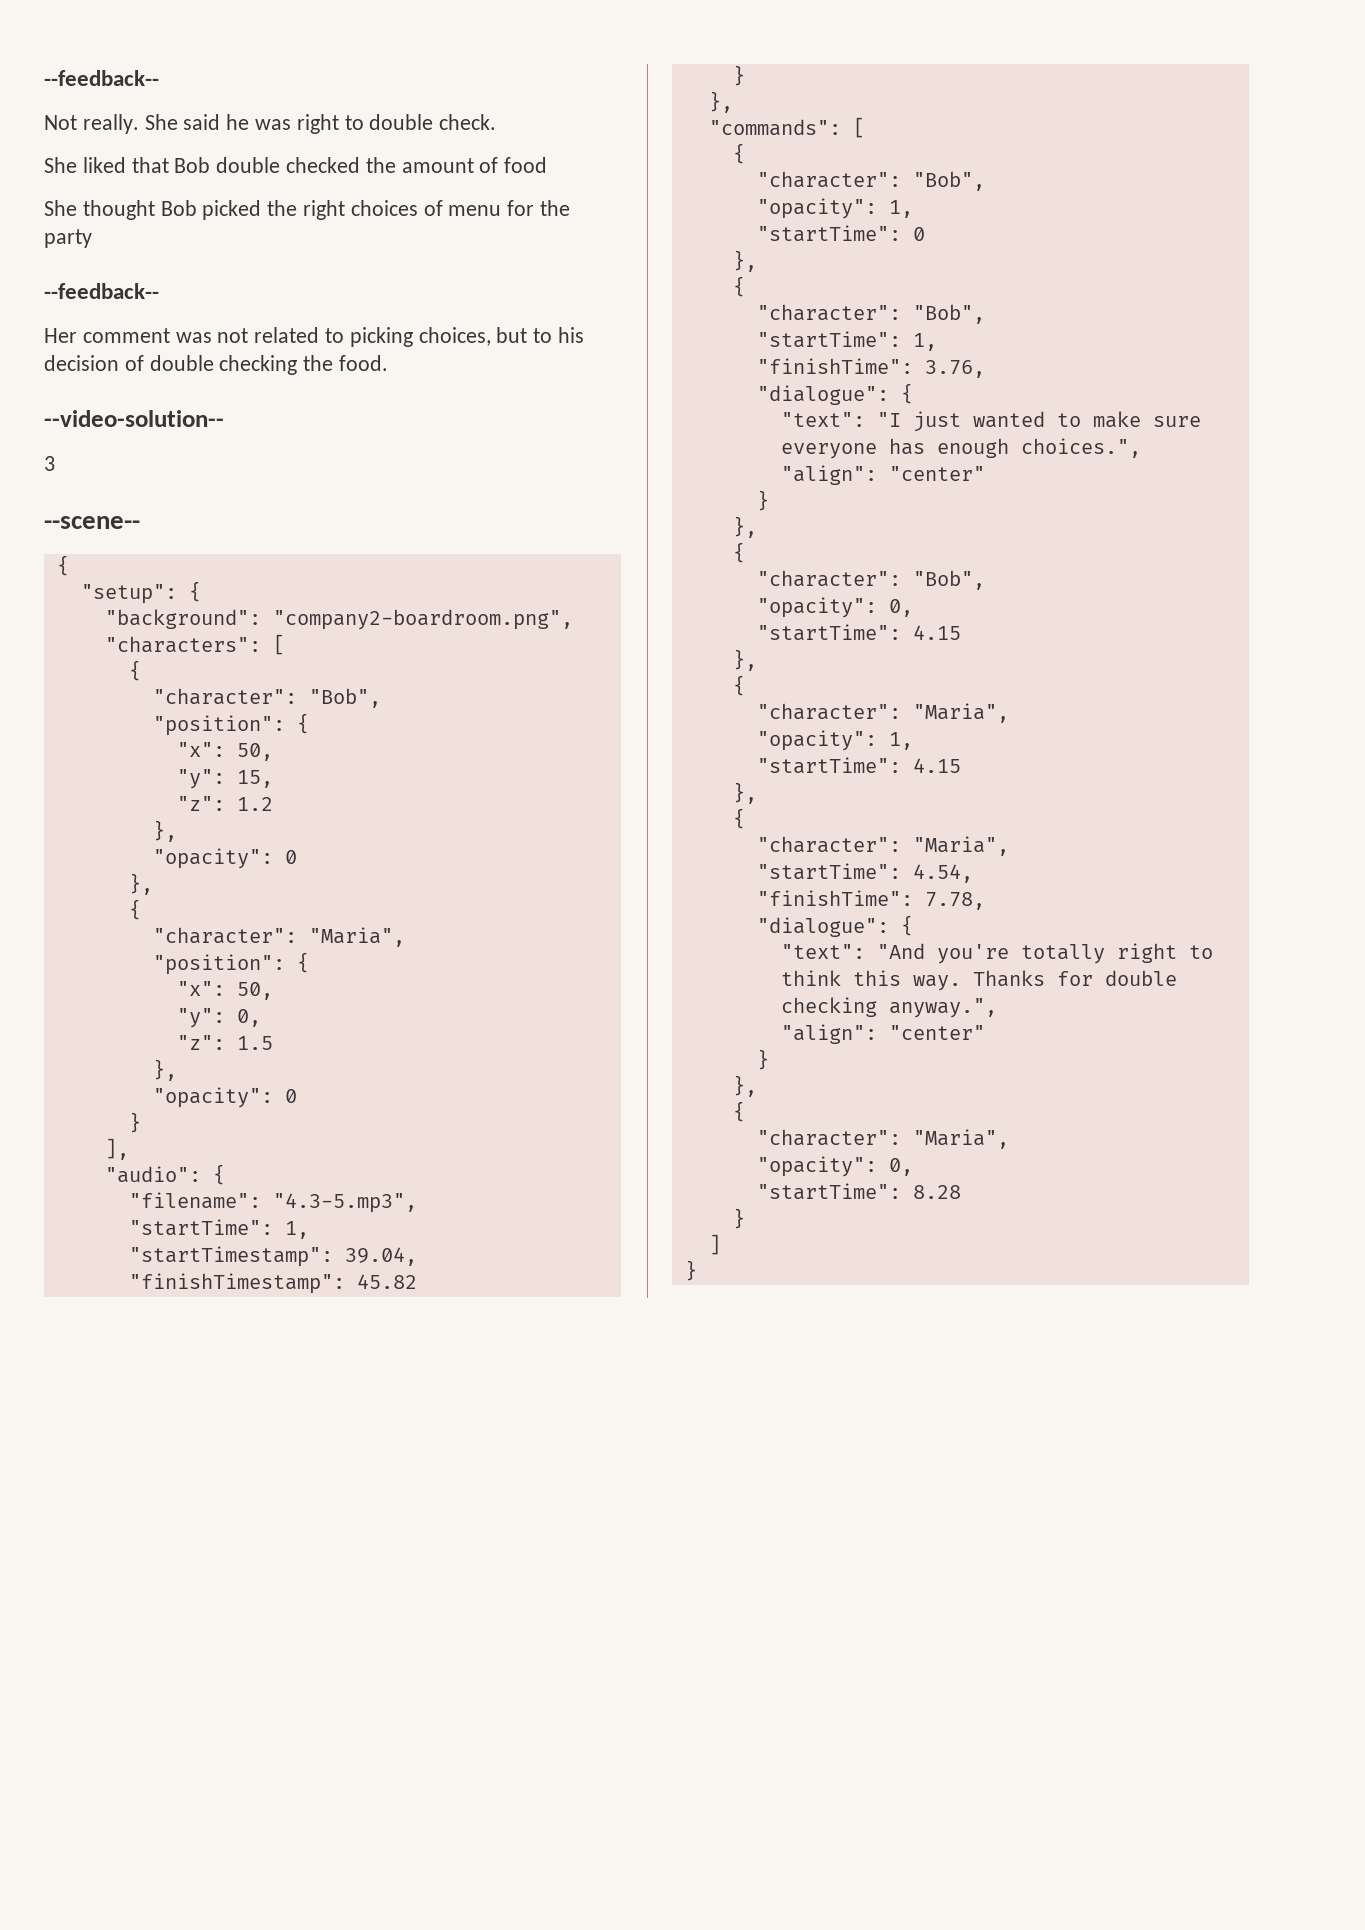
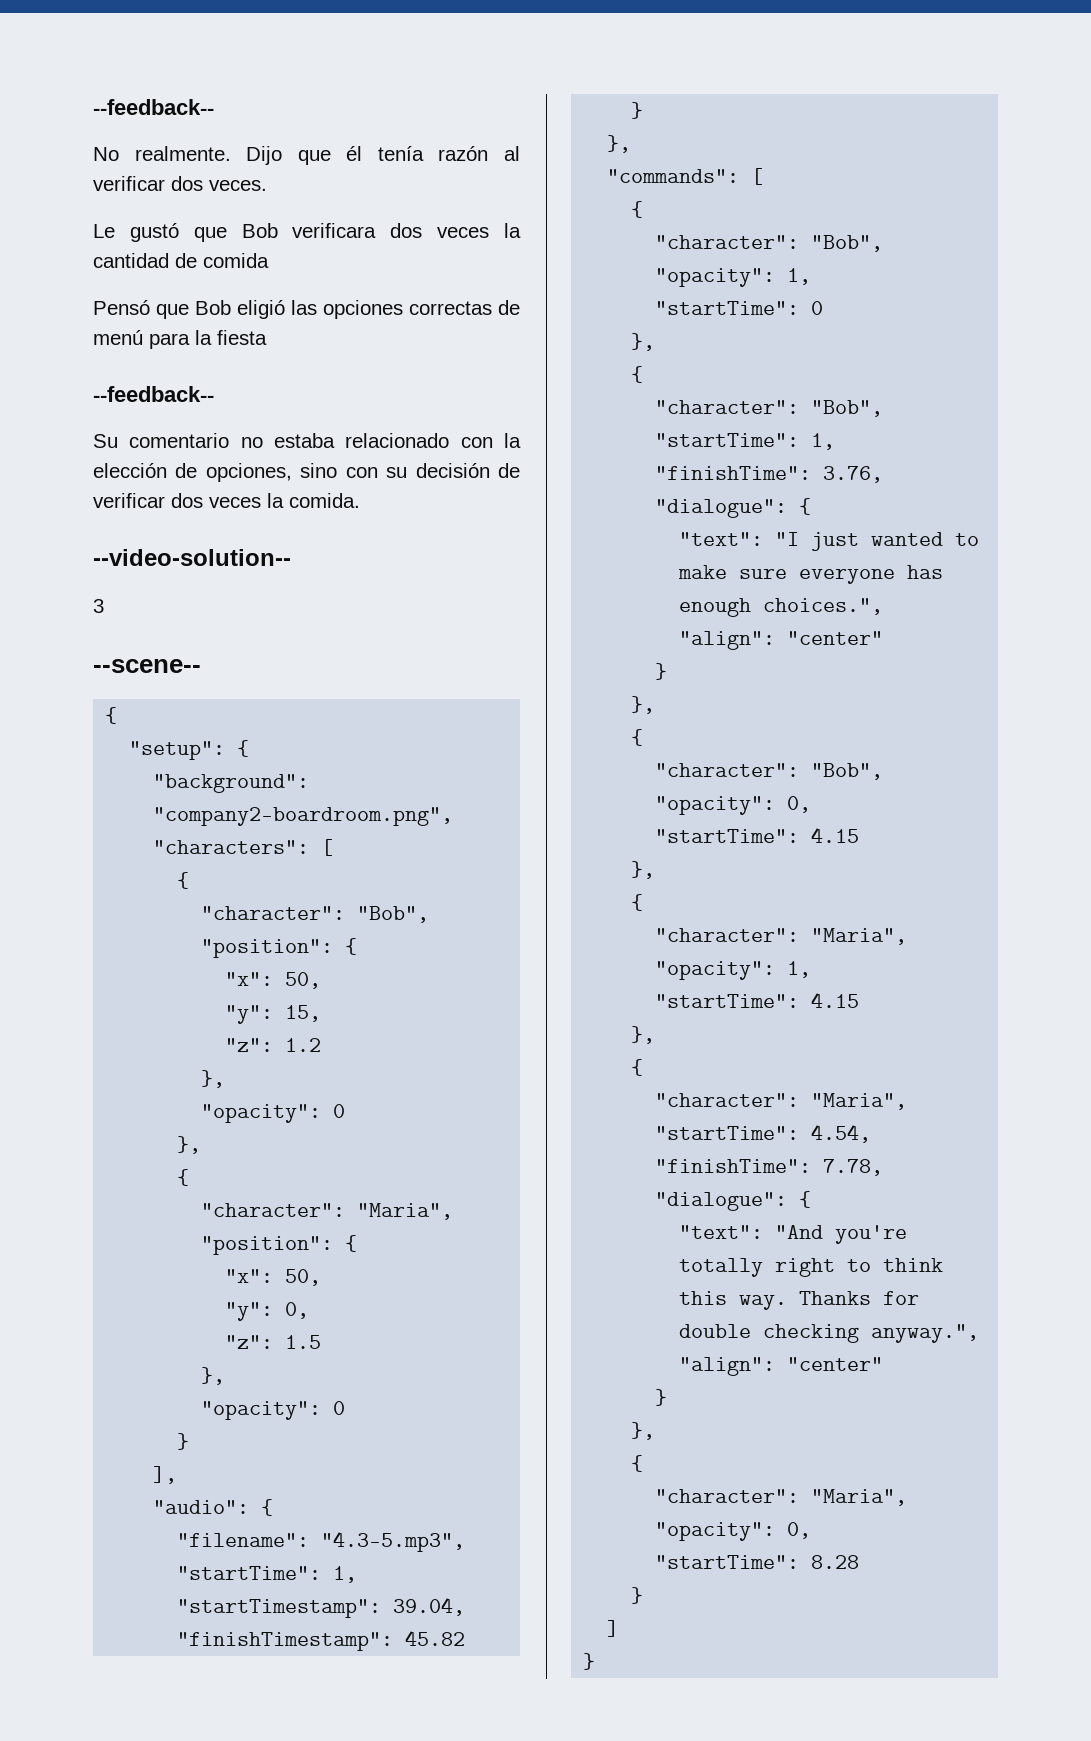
[44,70,159,86] [44,114,497,134] [44,157,548,173] [44,200,571,220] [44,229,92,248] [44,283,159,299] [44,327,585,347] [44,355,389,375] --feedback-- // Not really. She said he was right to double check. // She liked that Bob double checked the amount of food // She thought Bob picked the right choices of menu for the party // --feedback-- // Her comment was not related to picking choices, but to his decision of double checking the food. -> [93,99,214,115] [93,146,520,165] [93,176,267,191] [93,223,521,242] [93,253,269,268] [93,300,520,319] [93,330,267,349] [93,386,214,402] [93,433,521,448] [93,463,520,482] [93,493,360,508] --feedback-- // No realmente. Dijo que él tenía razón al verificar dos veces. // Le gustó que Bob verificara dos veces la cantidad de comida // Pensó que Bob eligió las opciones correctas de menú para la fiesta // --feedback-- // Su comentario no estaba relacionado con la elección de opciones, sino con su decisión de verificar dos veces la comida.

